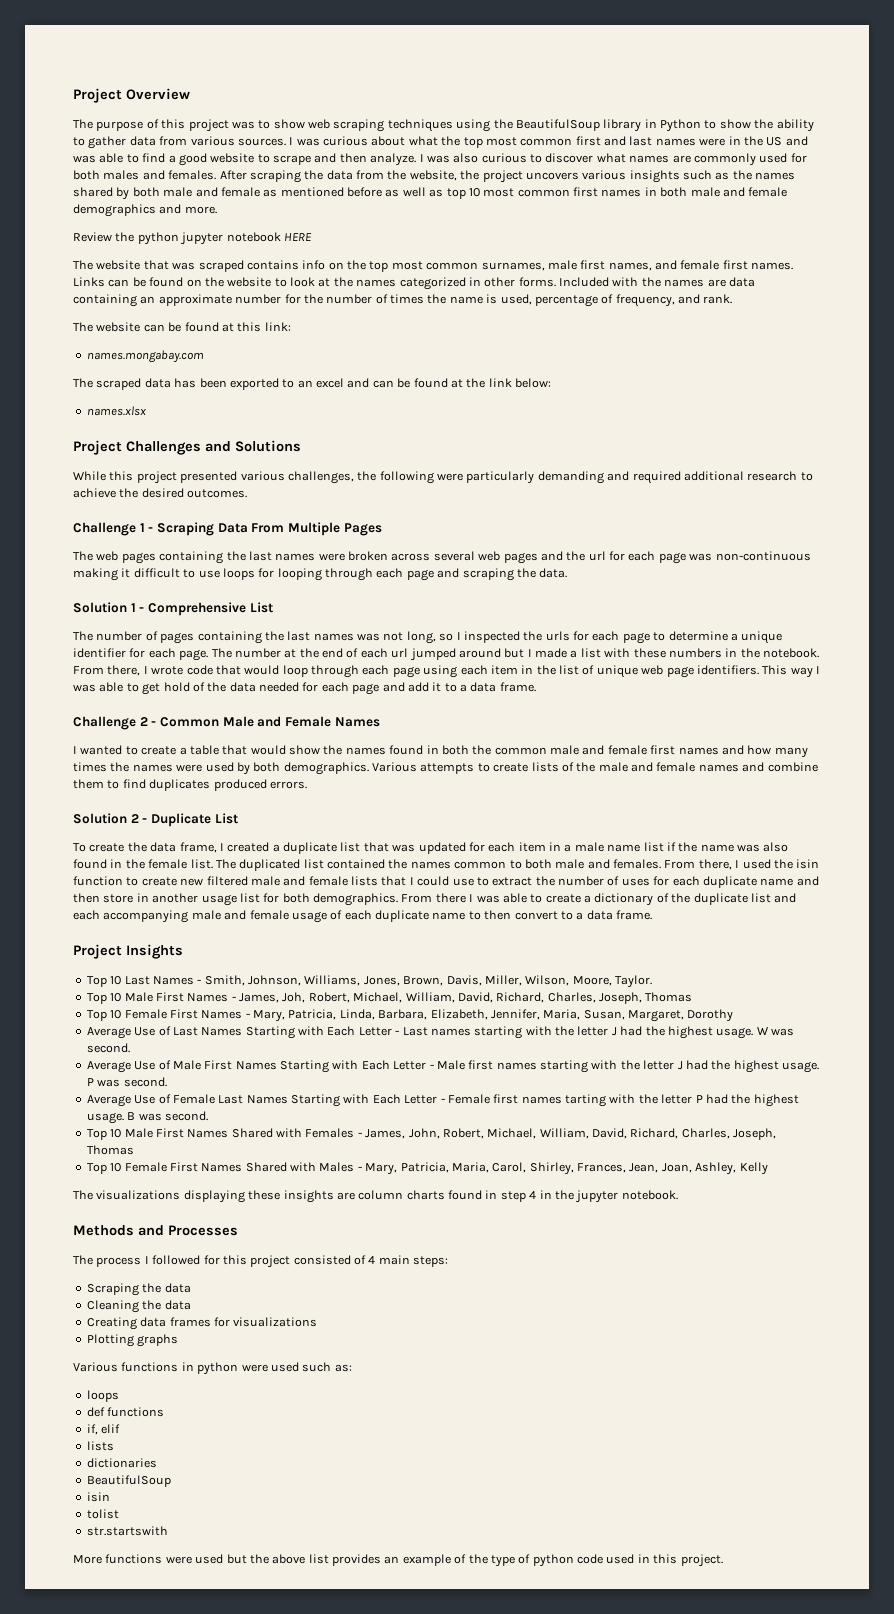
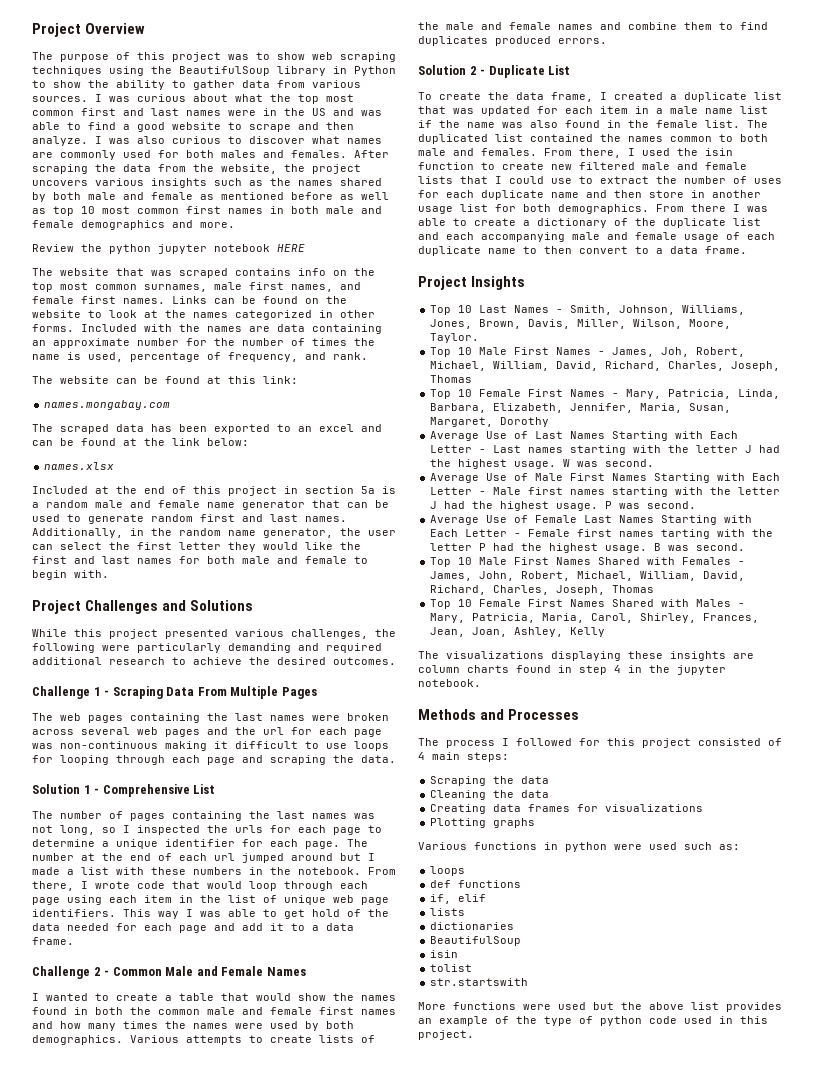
(147, 411) none -> [32,486,396,496] [32,500,389,510] [32,514,347,524] [32,528,396,538] [32,542,361,552] [32,556,368,564] [32,570,109,580] // Included at the end of this project in section 5a is a random male and female name generator that can be used to generate random first and last names. Additionally, in the random name generator, the user can select the first letter they would like the first and last names for both male and female to begin with.

